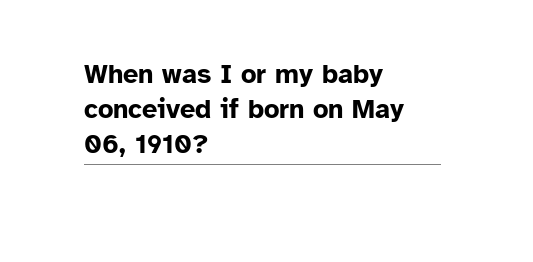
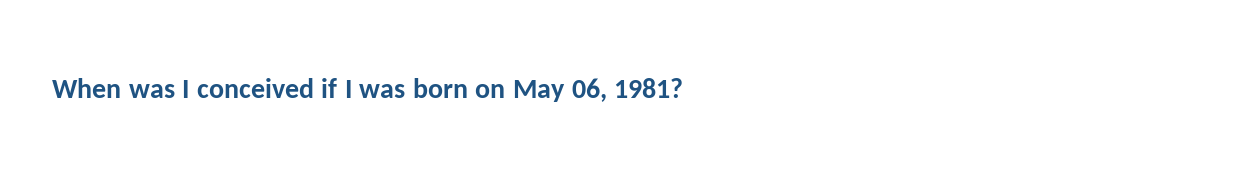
[241,65,383,87] [84,97,239,118] or my baby conceived if -> [196,78,406,98] conceived if I was
[135,135,209,153] 1910? -> [614,78,684,98] 1981?

